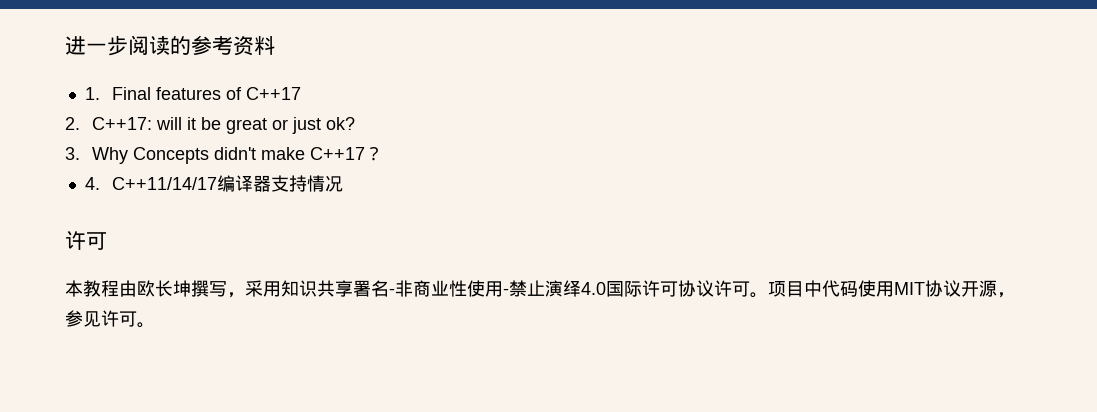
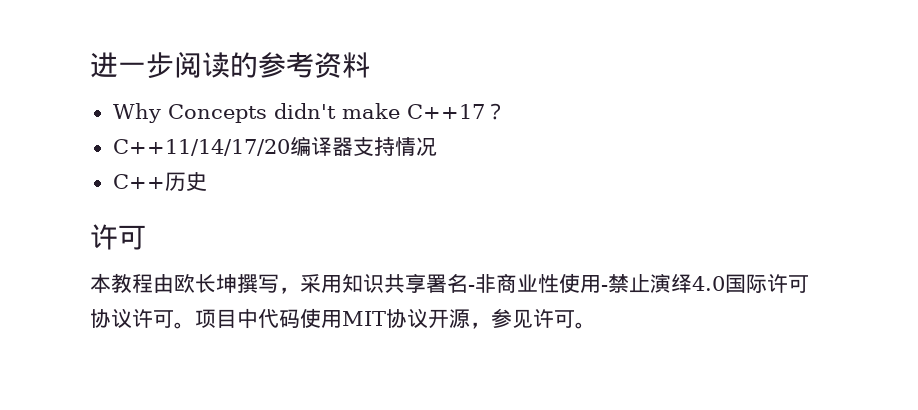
[84,87,302,100] [65,117,356,134] [65,147,80,160] 1. Final features of C++17 // 2. C++17: will it be great or just ok? // 3. -> (370, 65) none
[84,177,218,190] 4. C++11/14/17 -> [112,139,290,156] C++11/14/17/20
(344, 183) none -> [112,172,207,191] // C++历史

